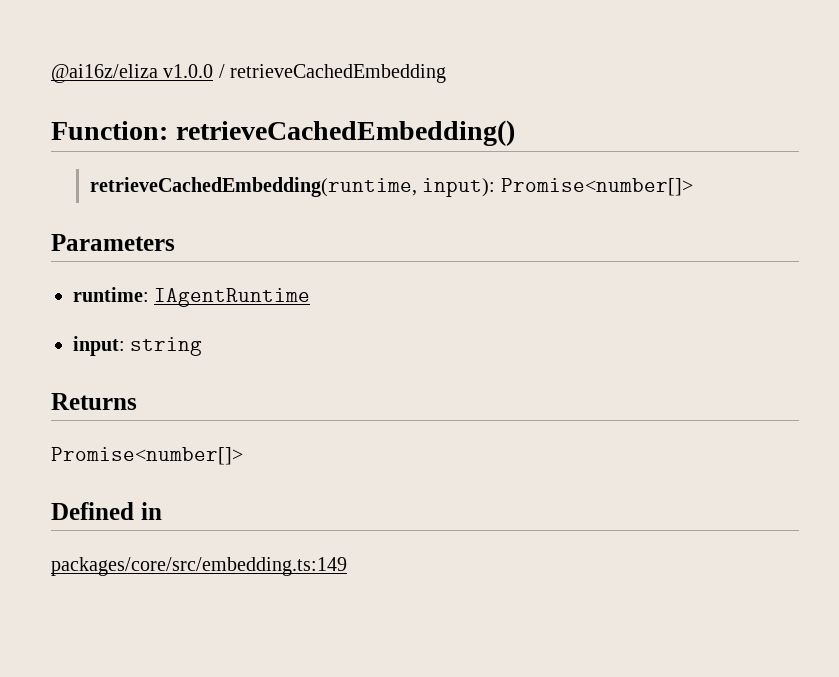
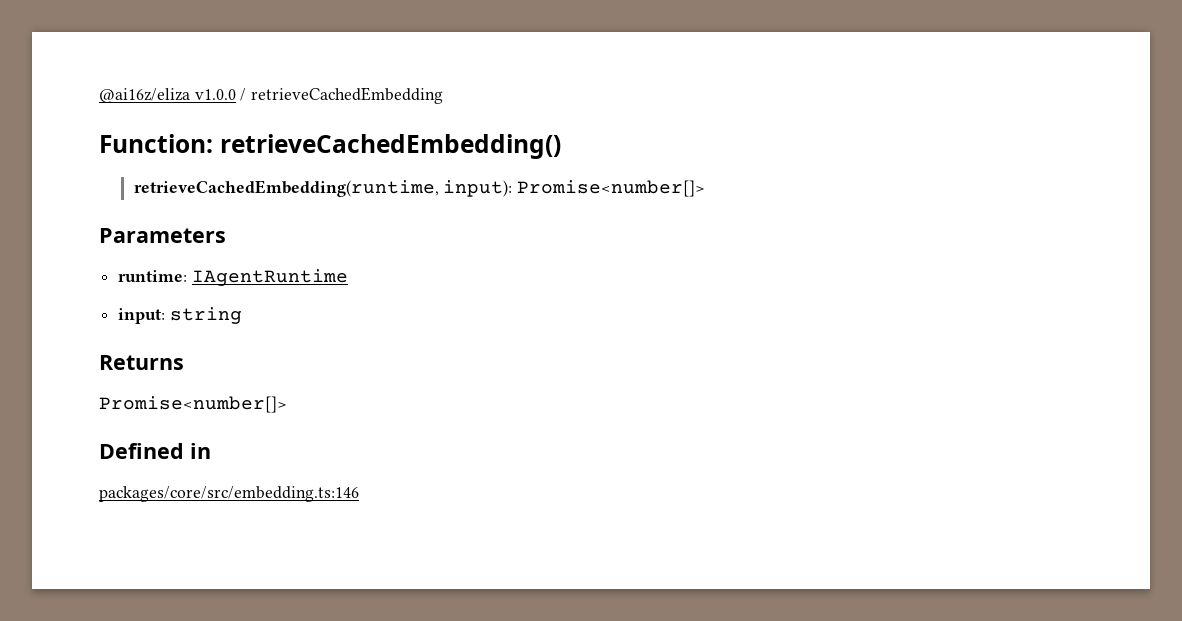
[51,557,347,576] packages/core/src/embedding.ts:149 -> [99,486,359,502] packages/core/src/embedding.ts:146

